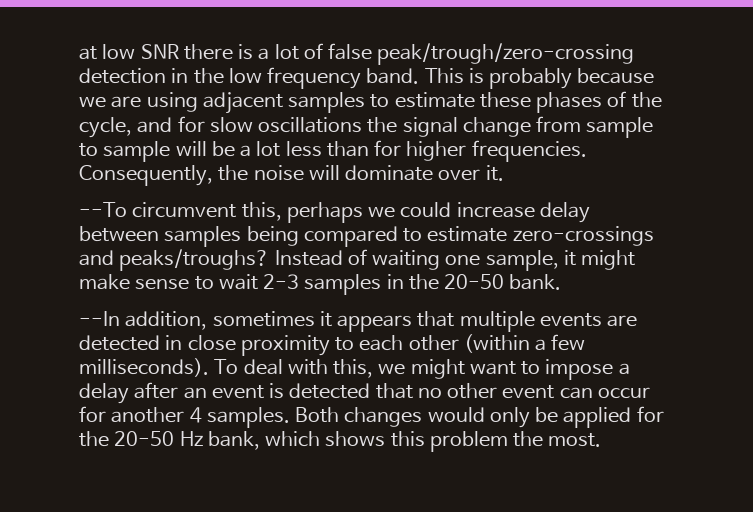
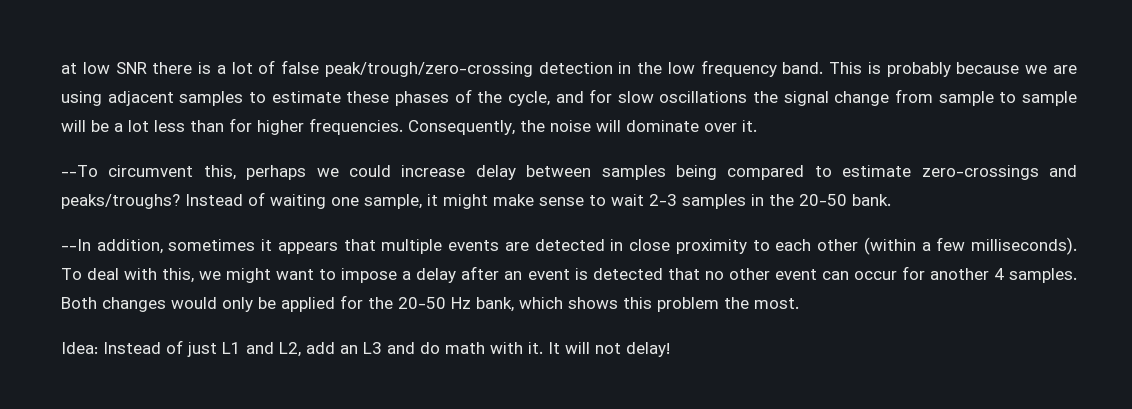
(602, 440) none -> [61,340,670,357] // Idea: Instead of just L1 and L2, add an L3 and do math with it. It will not delay!

